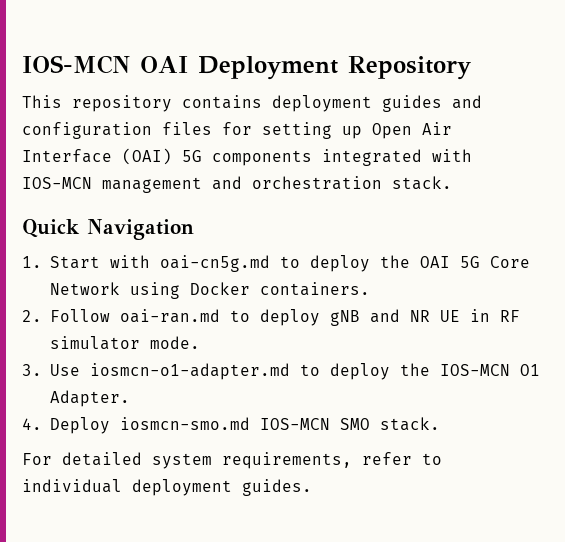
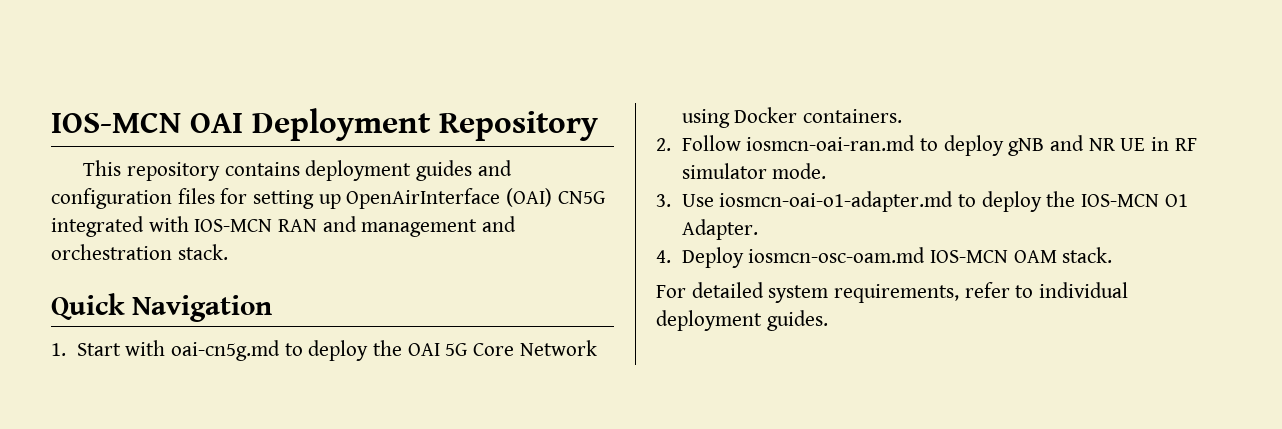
[372,122,452,139] [22,148,312,166] Open Air Interface (OAI) 5G components -> [346,188,605,209] OpenAirInterface (OAI) CN5G
(92, 183) none -> [278,216,357,232] RAN and
[119,309,220,323] oai-ran.md -> [746,135,916,151] iosmcn-oai-ran.md
[89,363,290,380] iosmcn-o1-adapter.md -> [719,191,954,212] iosmcn-oai-o1-adapter.md
[119,417,370,430] iosmcn-smo.md IOS-MCN SMO -> [748,247,1057,263] iosmcn-osc-oam.md IOS-MCN OAM

